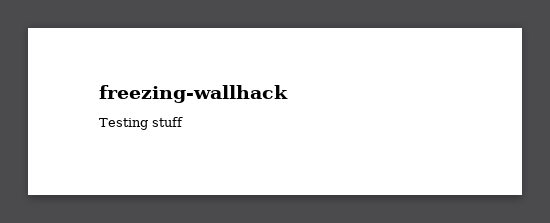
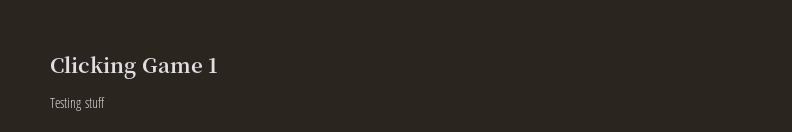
[99,85,288,103] freezing-wallhack -> [50,56,219,79] Clicking Game 1

